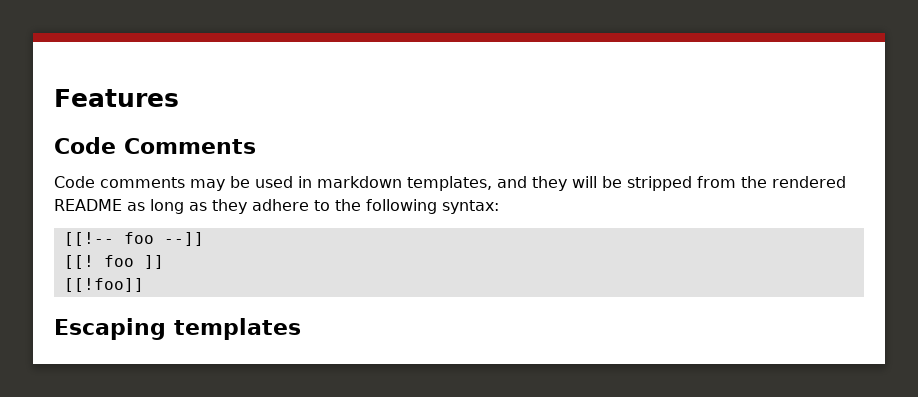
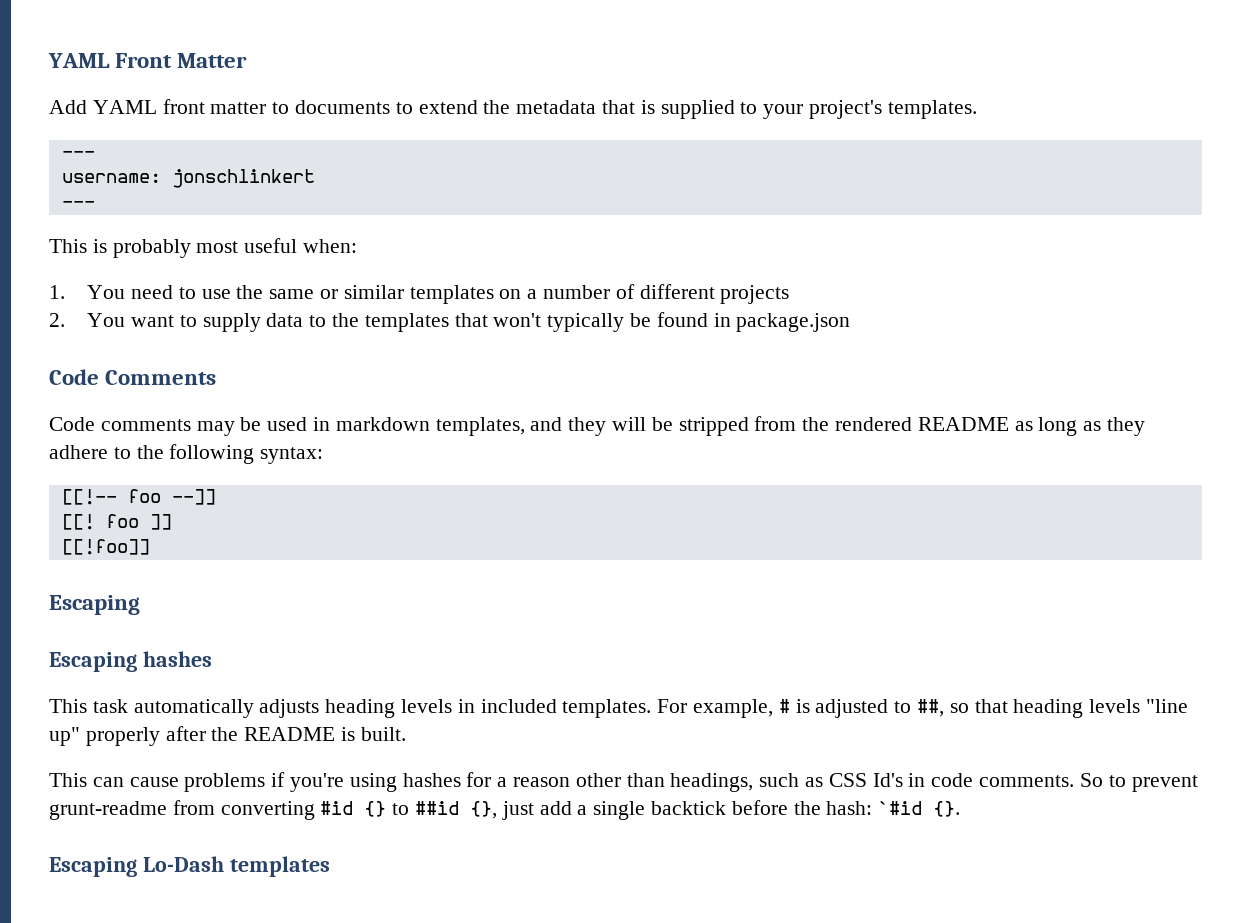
[54,89,179,107] Features -> [48,53,248,68] [49,99,977,119] [61,151,95,158] [61,169,315,188] [61,201,95,208] [49,238,358,258] [49,284,790,304] [49,312,851,332] YAML Front Matter // Add YAML front matter to documents to extend the metadata that is supplied to your project's templates. // --- // username: jonschlinkert // --- // This is probably most useful when: // 1. You need to use the same or similar templates on a number of different projects // 2. You want to supply data to the templates that won't typically be found in package.json
(166, 329) none -> [49,651,212,672] [49,699,1189,718] [49,726,406,746] [49,772,1198,792] [49,800,961,820] [49,856,224,877] // Escaping hashes // This task automatically adjusts heading levels in included templates. For example, # is adjusted to ##, so that heading levels "line up" properly after the README is built. // This can cause problems if you're using hashes for a reason other than headings, such as CSS Id's in code comments. So to prevent grunt-readme from converting #id {} to ##id {}, just add a single backtick before the hash: `#id {}. // Escaping Lo-Dash

